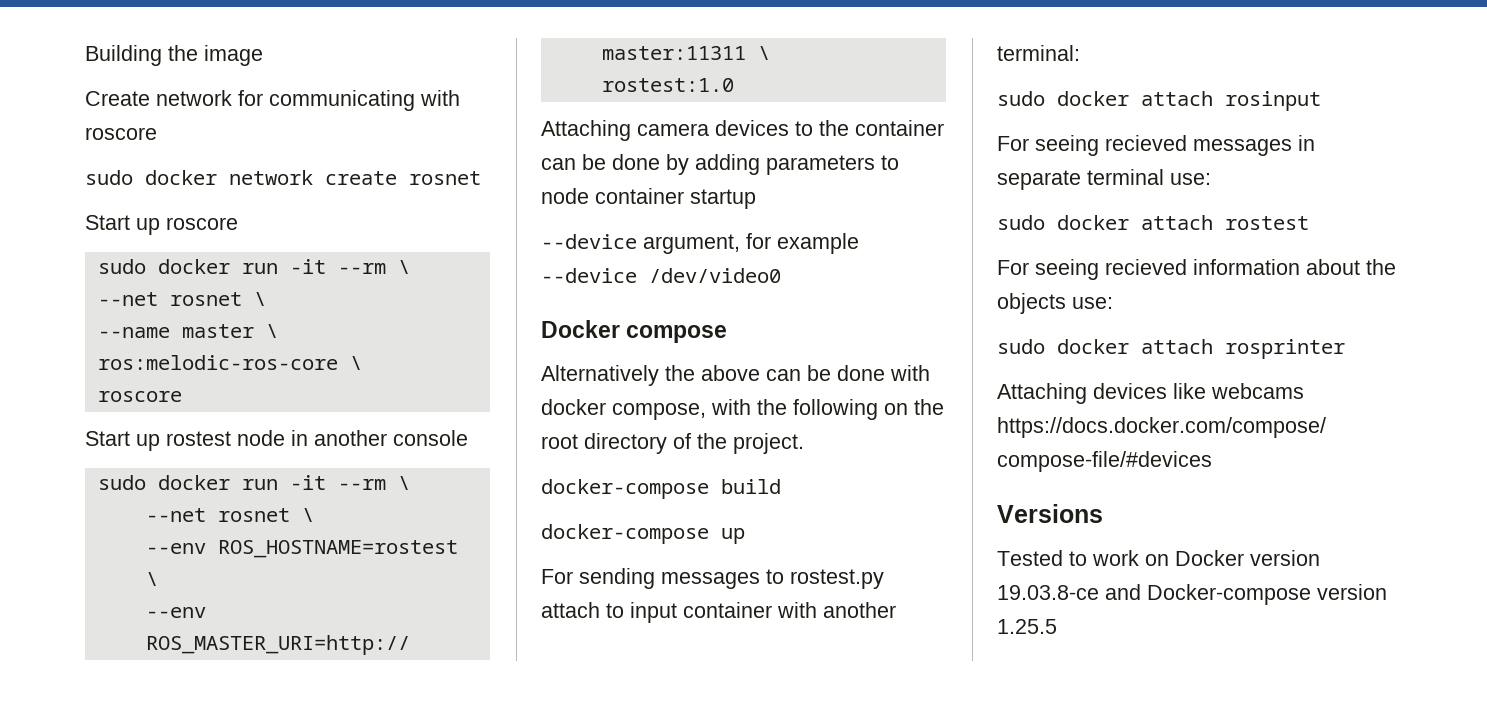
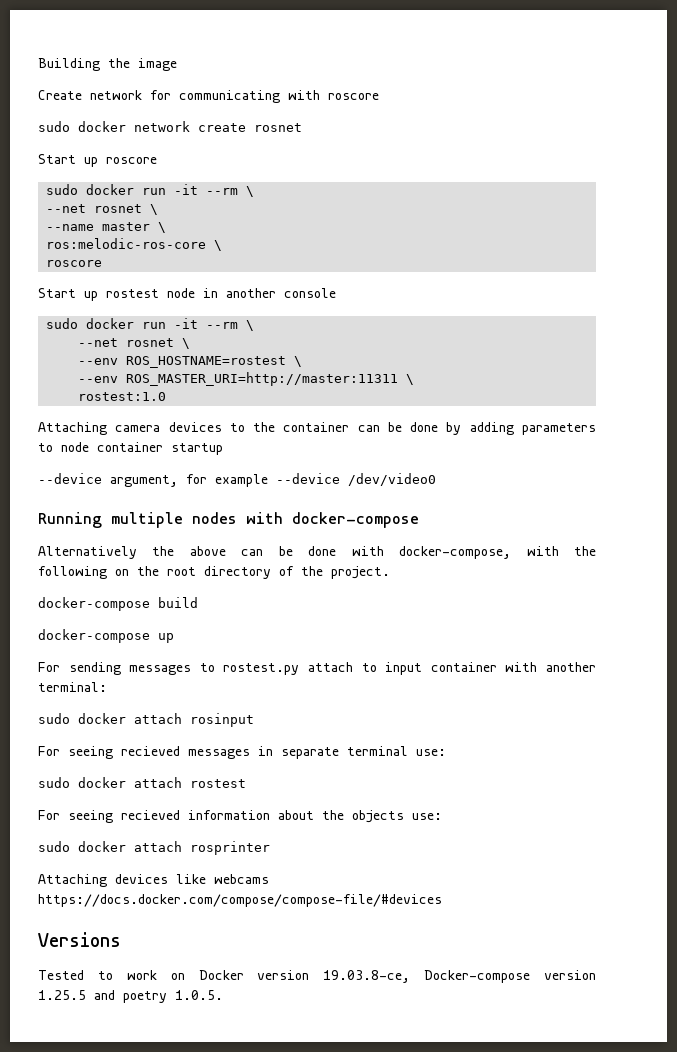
[541,320,728,343] Docker compose -> [38,512,419,528] Running multiple nodes with docker-compose
[541,399,706,420] docker compose, -> [399,546,512,559] docker-compose,
[997,584,1141,600] 19.03.8-ce and -> [323,970,411,983] 19.03.8-ce,
(1057, 626) none -> [94,990,223,1003] and poetry 1.0.5.

